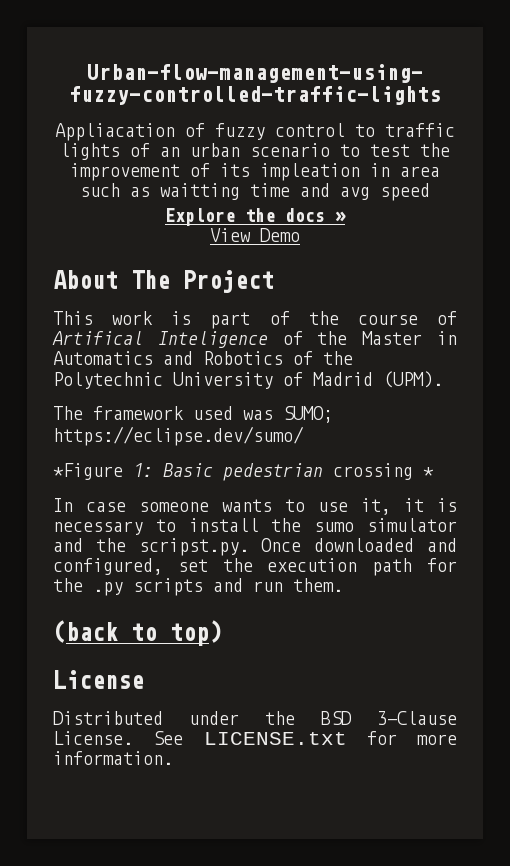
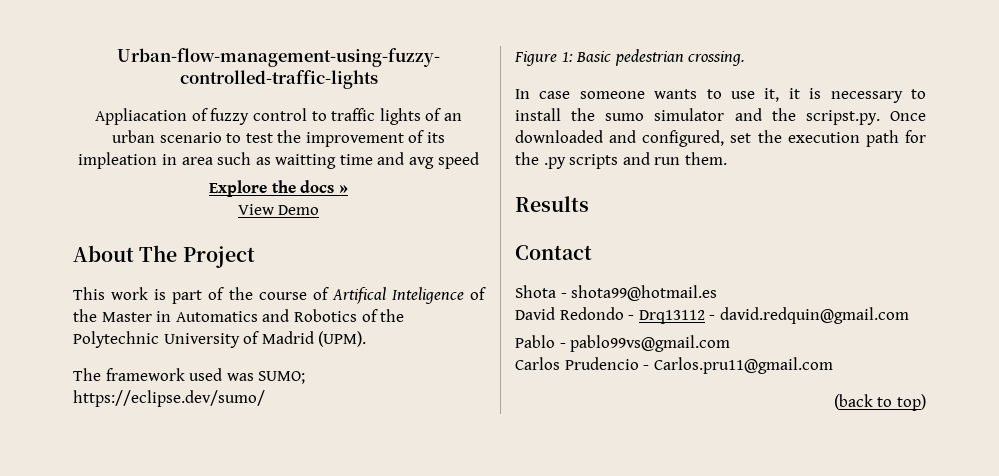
[53,463,123,480] *Figure -> [514,51,557,66] Figure
[333,463,434,480] crossing * -> [688,51,746,66] crossing.
[53,620,222,646] [53,670,144,689] [53,711,457,725] [53,731,457,745] [53,751,173,765] (back to top) // License // Distributed under the BSD 3-Clause License. See LICENSE.txt for more information. -> [515,196,589,212] [515,245,592,260] [515,285,718,301] [515,307,909,324] [515,335,731,352] [515,357,833,374] [833,394,926,411] Results // Contact // Shota - shota99@hotmail.es // David Redondo - Drq13112 - david.redquin@gmail.com // Pablo - pablo99vs@gmail.com // Carlos Prudencio - Carlos.pru11@gmail.com // (back to top)

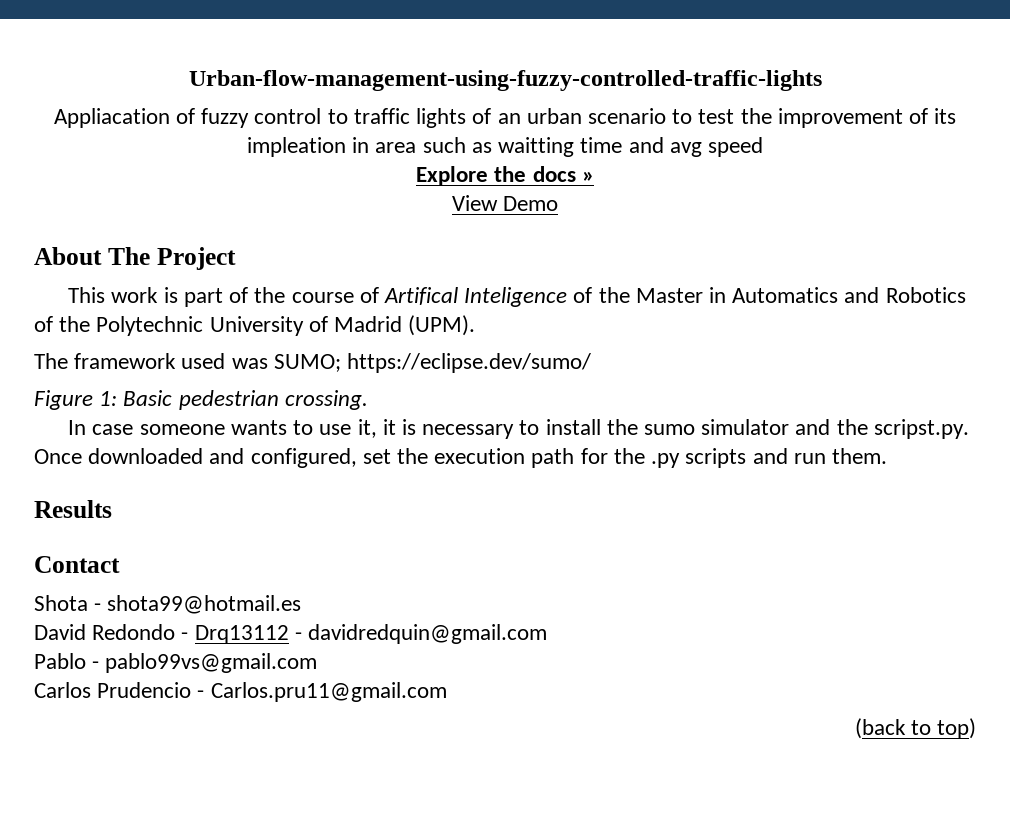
[719,307,909,324] david.redquin@gmail.com -> [308,624,548,644] davidredquin@gmail.com

